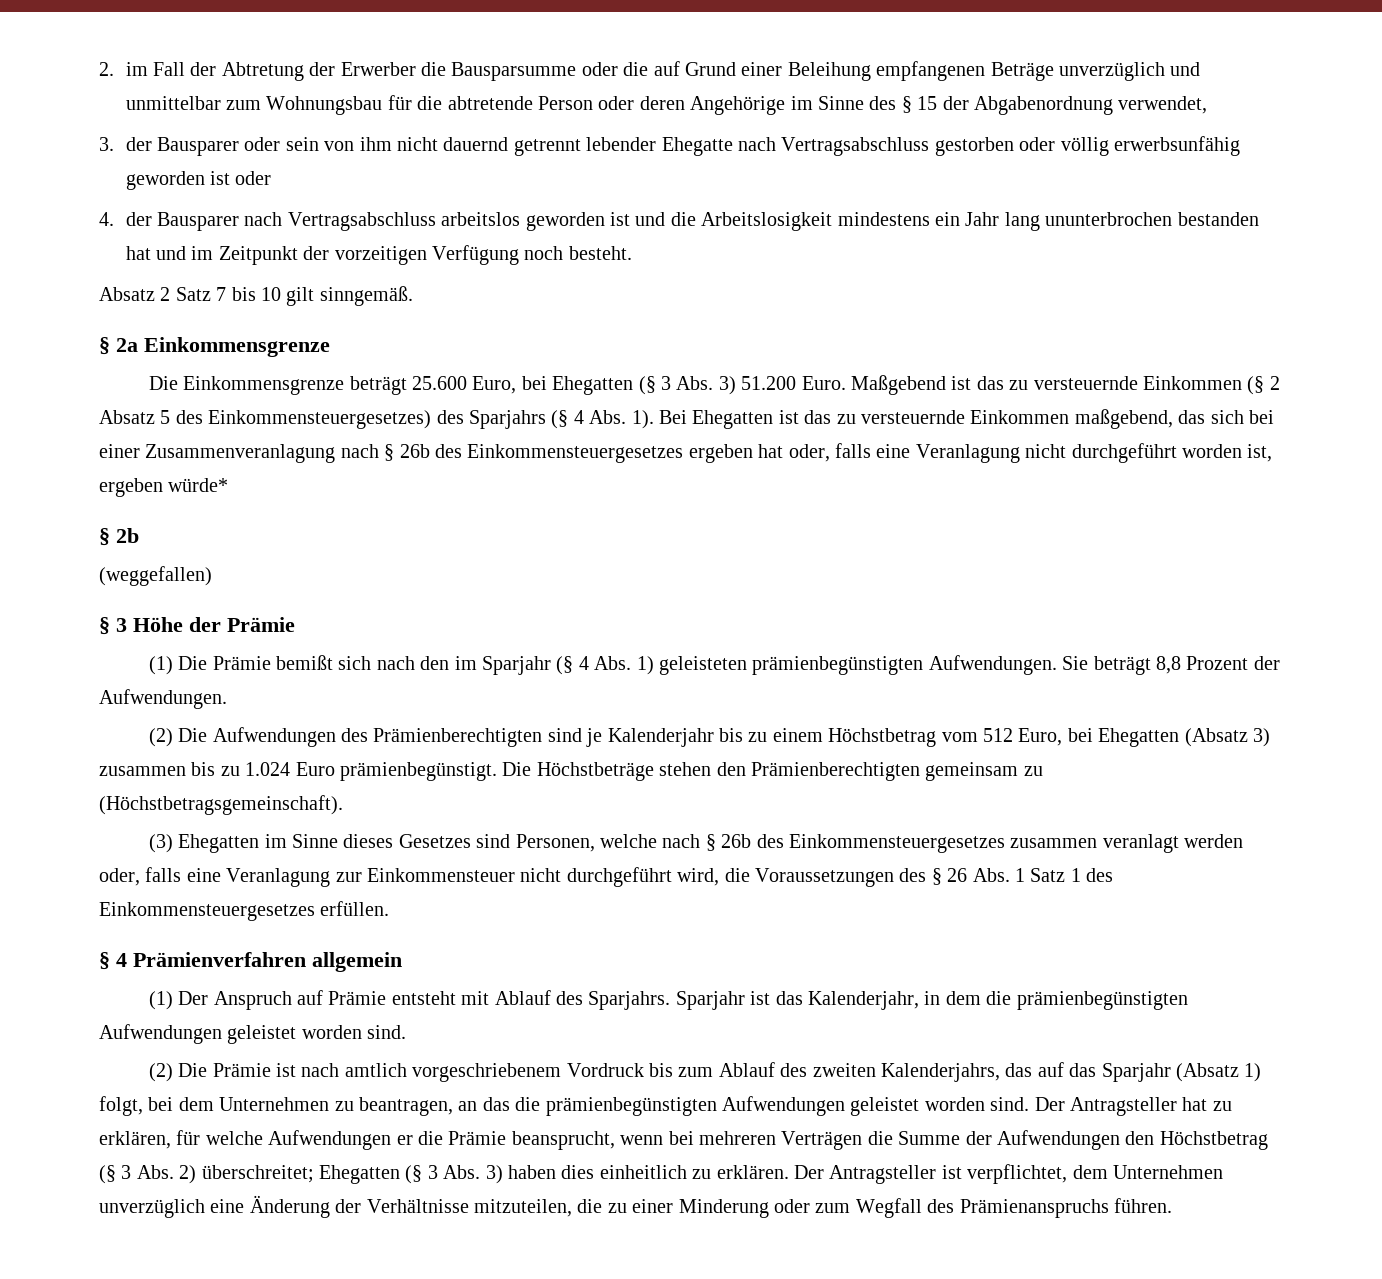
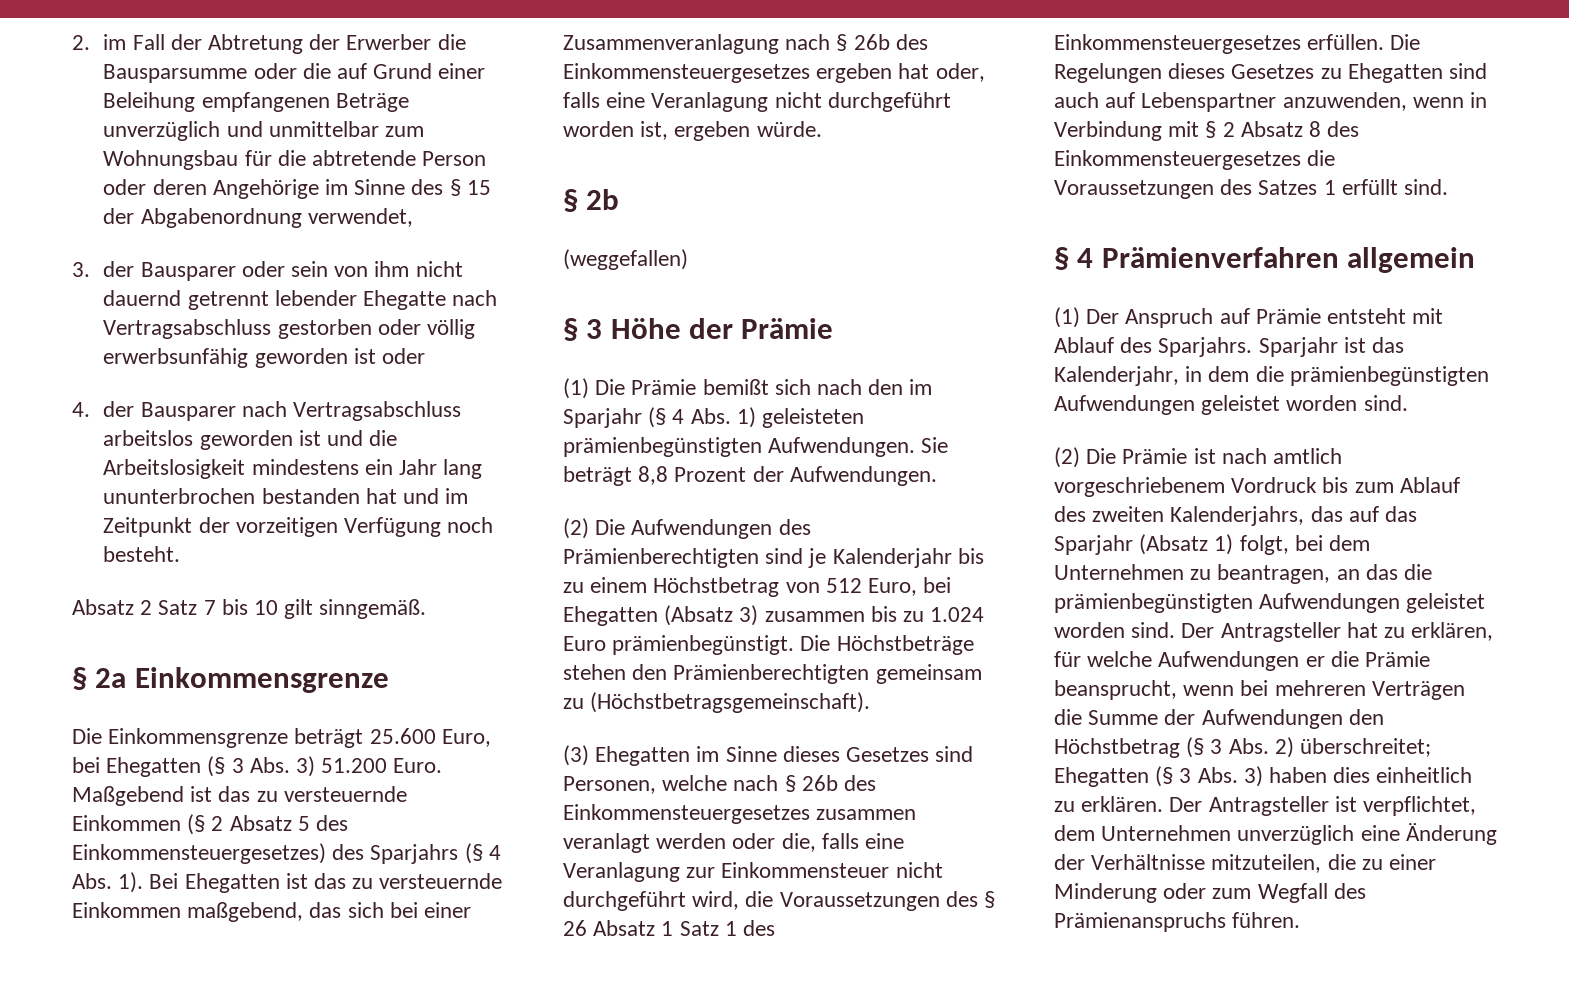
[168,478,229,492] würde* -> [756,121,822,137] würde.
[941,732,978,742] vom -> [785,582,820,593] von
[99,868,140,886] oder, -> [732,833,816,852] oder die,
[972,868,1010,882] Abs. -> [593,920,656,936] Absatz
(390, 908) none -> [1390,34,1421,50] [1054,63,1488,83] [1054,92,1488,112] [1054,121,1360,141] [1054,150,1336,170] [1054,179,1449,199] Die Regelungen dieses Gesetzes zu Ehegatten sind auch auf Lebenspartner anzuwenden, wenn in Verbindung mit § 2 Absatz 8 des Einkommensteuergesetzes die Voraussetzungen des Satzes 1 erfüllt sind.

